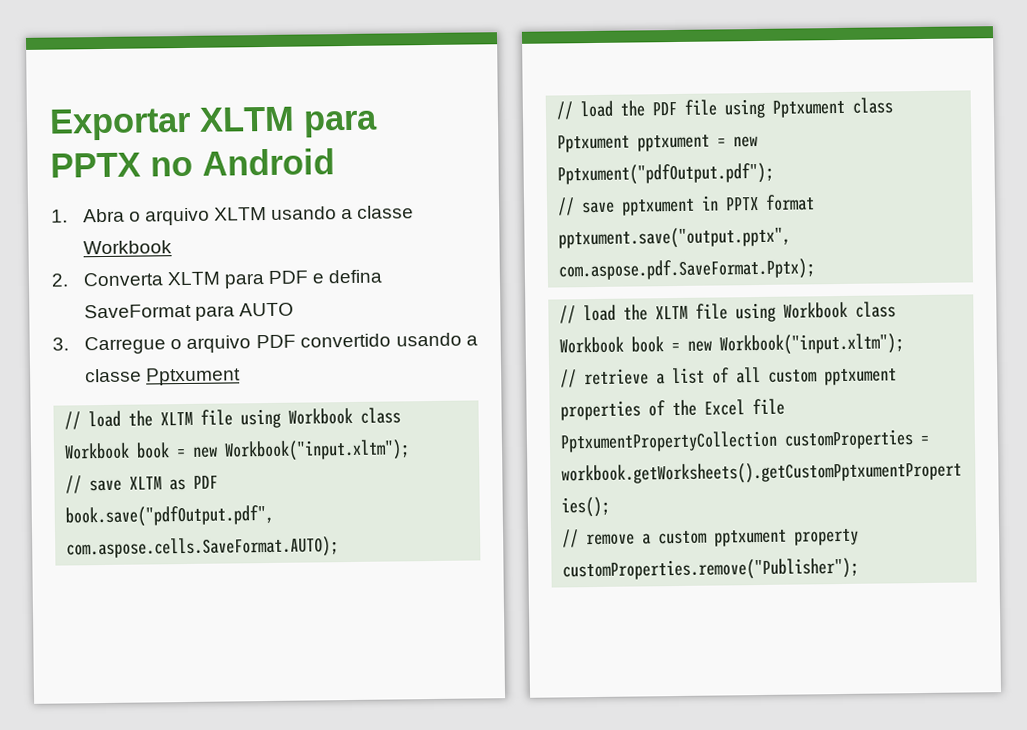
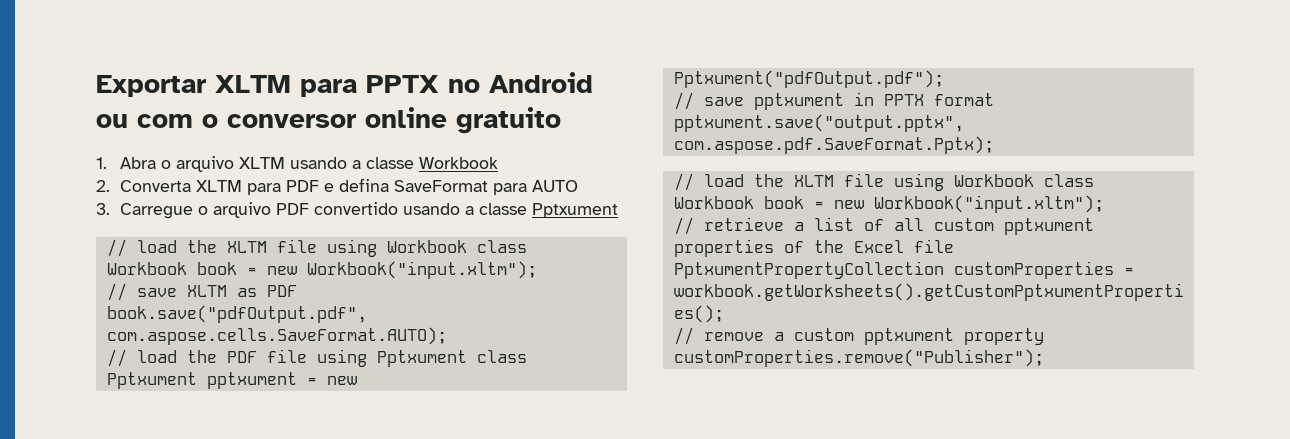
(335, 162) none -> [96,107,561,134] ou com o conversor online gratuito

